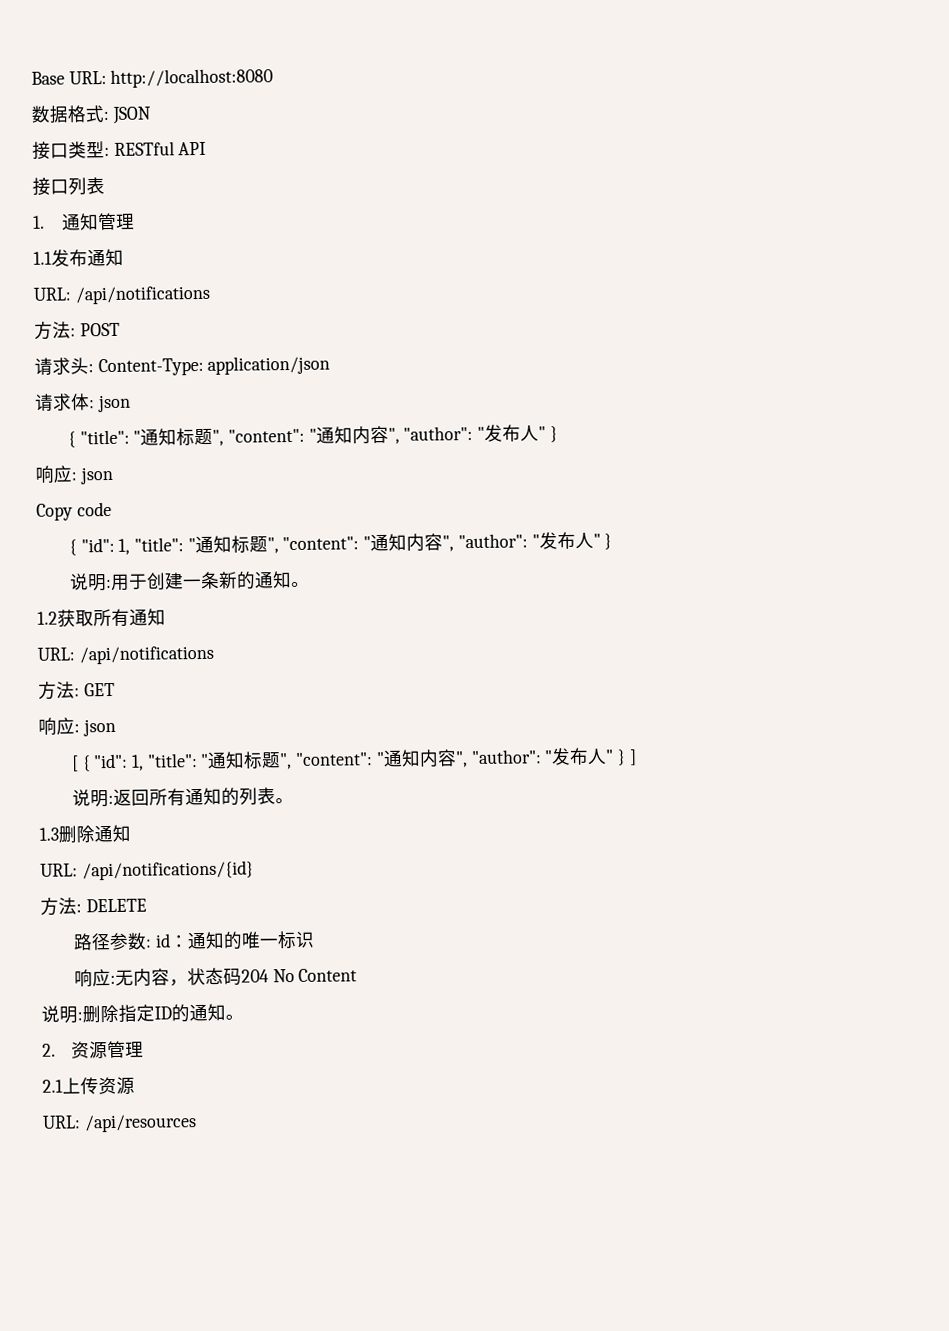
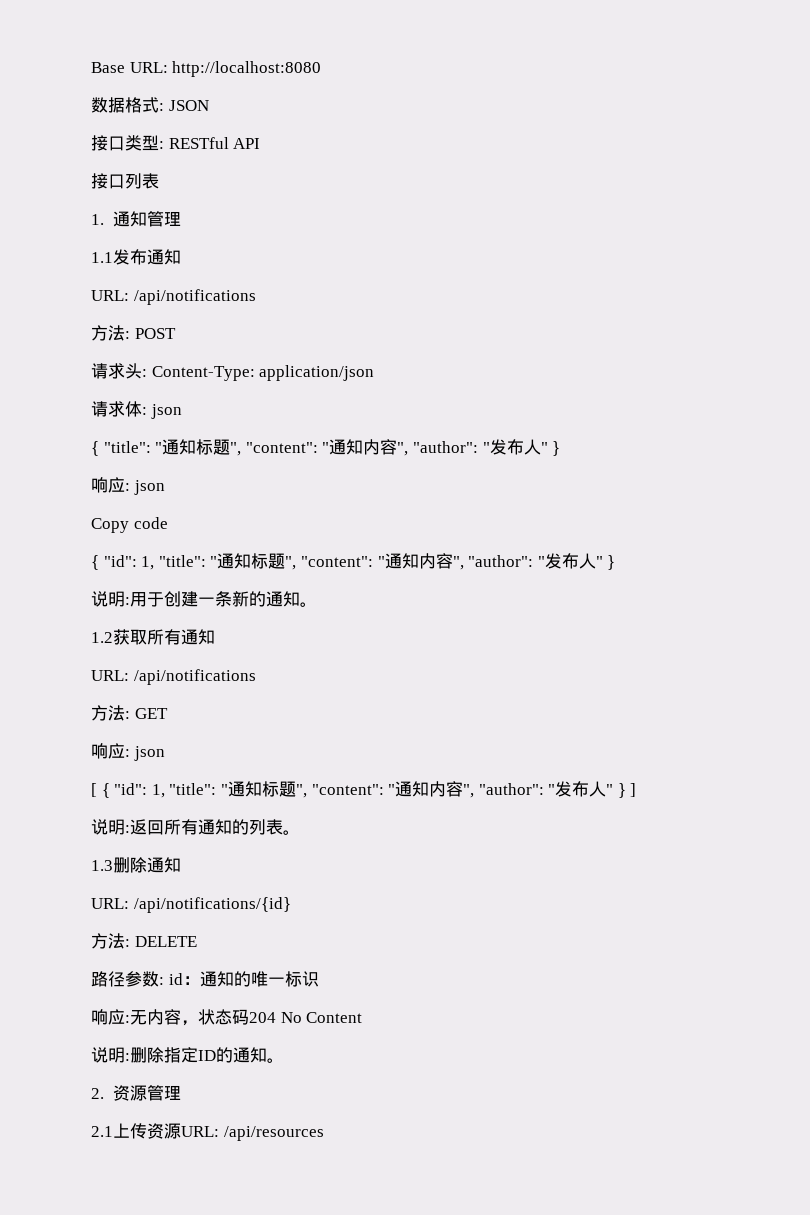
(135, 1085) // -> (181, 1131) none

